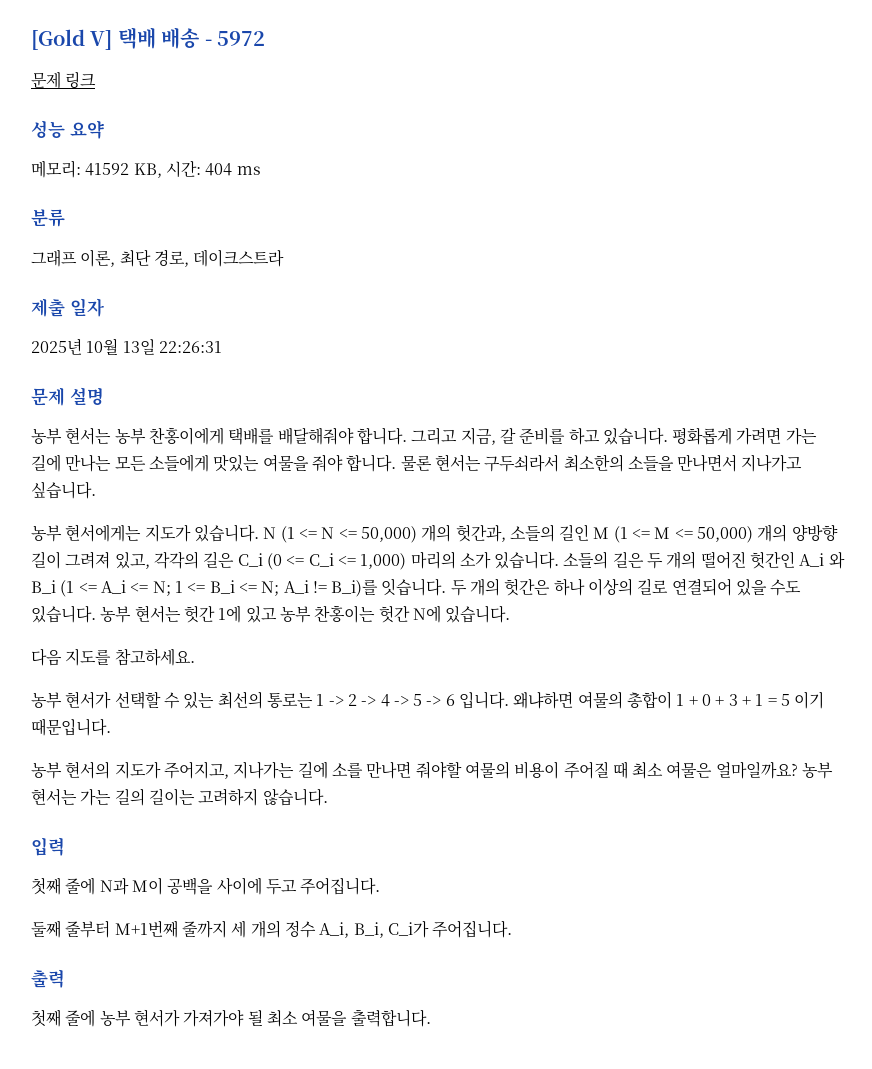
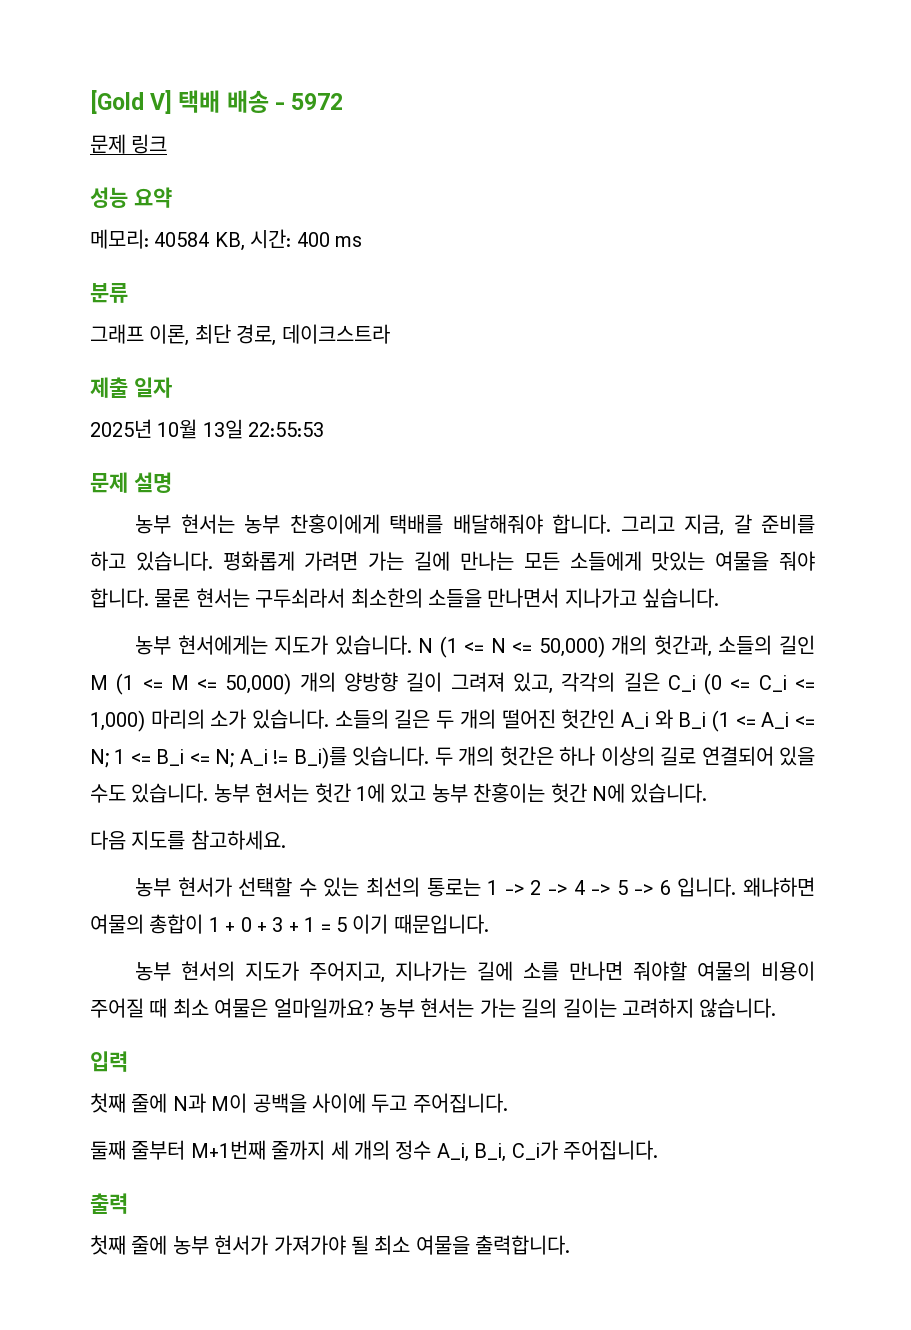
[85,163,130,176] 41592 -> [154,232,210,247] 40584
[205,163,233,176] 404 -> [296,232,330,247] 400
[158,341,222,353] 22:26:31 -> [248,422,325,437] 22:55:53

